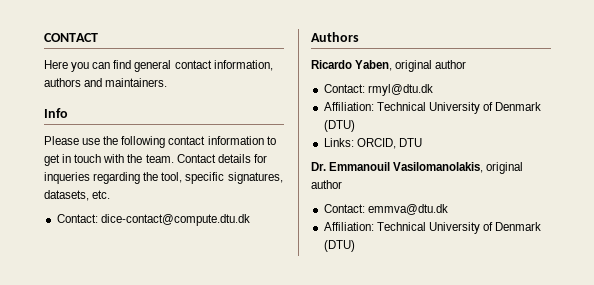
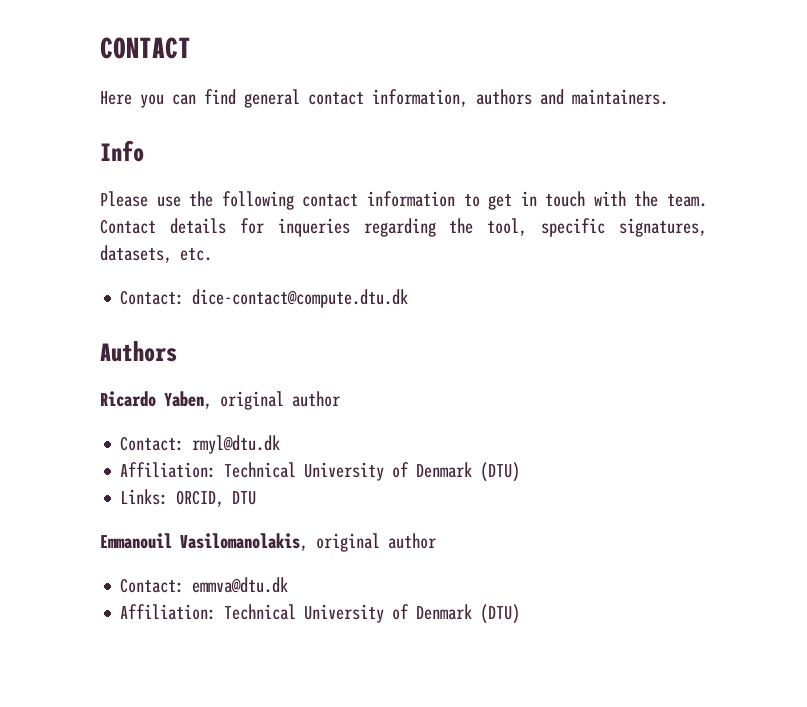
[311,162,326,171] Dr. -> (257, 498) none

